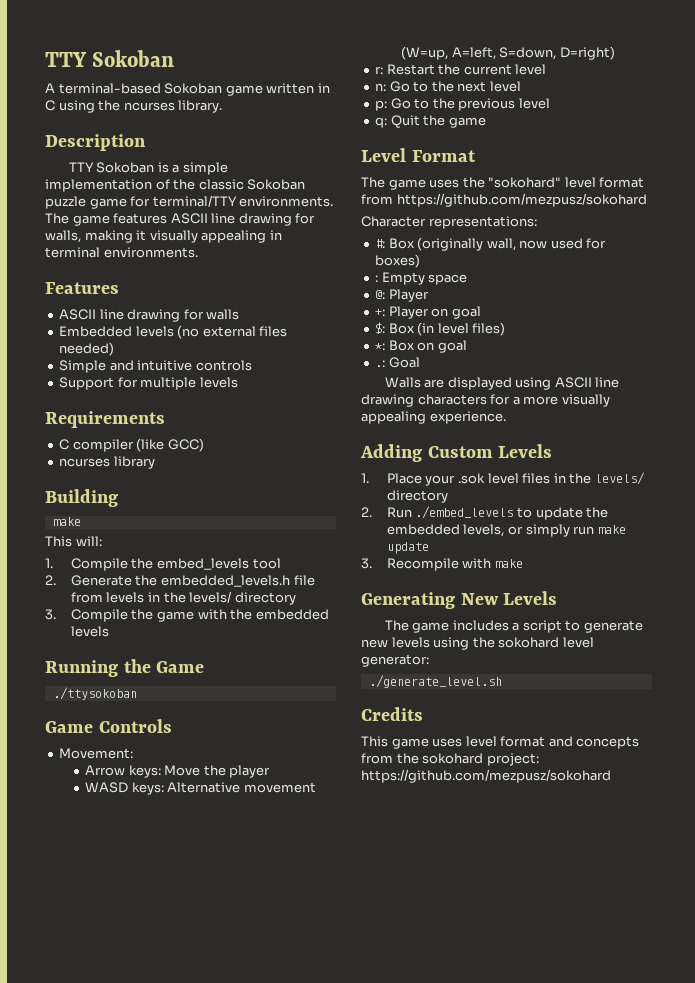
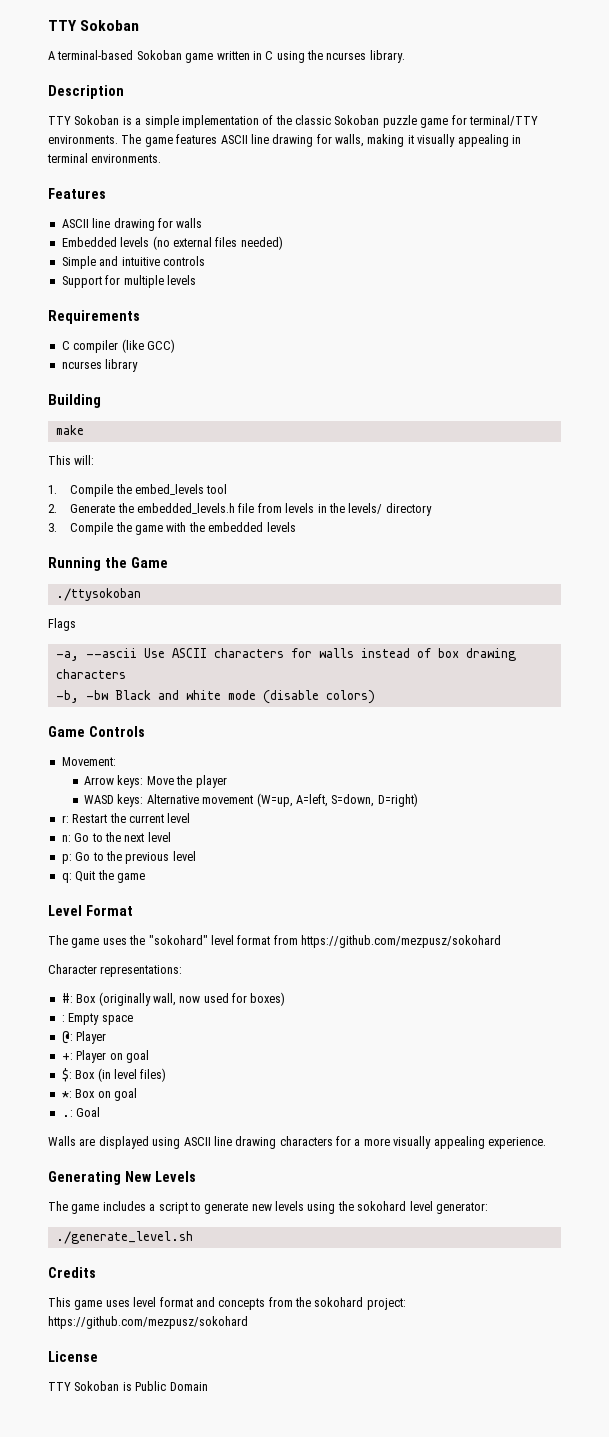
(137, 693) none -> [48,618,76,631] [55,648,516,661] [55,669,126,679] [55,690,375,704] // Flags // -a, --ascii Use ASCII characters for walls instead of box drawing characters // -b, -bw Black and white mode (disable colors)
[360,444,553,462] [361,472,645,486] [386,490,448,503] [361,506,609,520] [386,524,626,537] [386,542,429,554] [361,558,523,571] // Adding Custom Levels // 1. Place your .sok level files in the levels/ directory // 2. Run ./embed_levels to update the embedded levels, or simply run make update // 3. Recompile with make -> (546, 1143) none
(611, 776) none -> [48,1351,98,1362] [48,1381,208,1391] // License // TTY Sokoban is Public Domain

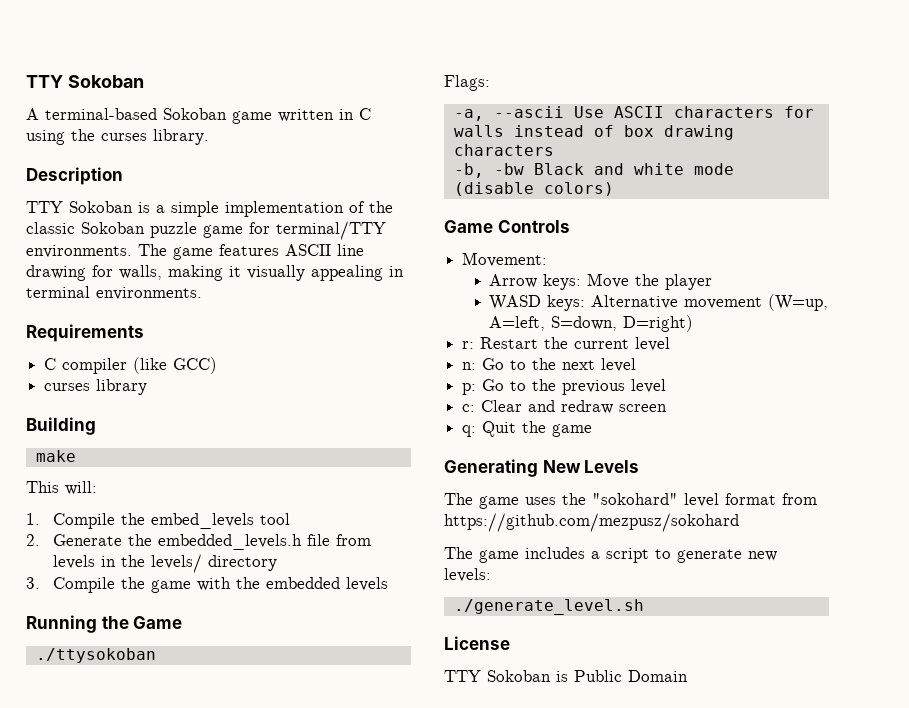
[326,52,367,60] ncurses -> [101,133,147,141] curses
[48,188,106,199] [61,218,203,231] [61,236,283,250] [61,256,205,269] [61,275,196,288] // Features // ASCII line drawing for walls // Embedded levels (no external files needed) // Simple and intuitive controls // Support for multiple levels -> (202, 293) none
[61,361,102,369] ncurses -> [44,383,91,391] curses
[48,618,76,631] Flags -> [444,75,490,91] Flags:
(196, 856) none -> [462,400,668,414] // c: Clear and redraw screen
[48,905,133,916] Level Format -> [444,459,640,477] Generating New Levels
[48,964,183,977] [61,992,286,1006] [61,1013,133,1025] [61,1031,107,1044] [61,1050,149,1063] [61,1068,167,1082] [61,1088,137,1101] [61,1107,101,1117] [48,1136,546,1149] [48,1171,196,1185] // Character representations: // #: Box (originally wall, now used for boxes) // : Empty space // @: Player // +: Player on goal // $: Box (in level files) // *: Box on goal // .: Goal // Walls are displayed using ASCII line drawing characters for a more visually appealing experience. // Generating New Levels -> (739, 522) none
[275,1201,488,1214] [55,1231,193,1244] [48,1267,96,1278] [48,1297,406,1310] [48,1316,248,1329] levels using the sokohard level generator: // ./generate_level.sh // Credits // This game uses level format and concepts from the sokohard project: https://github.com/mezpusz/sokohard -> [444,568,491,582] [453,599,644,615] levels: // ./generate_level.sh

